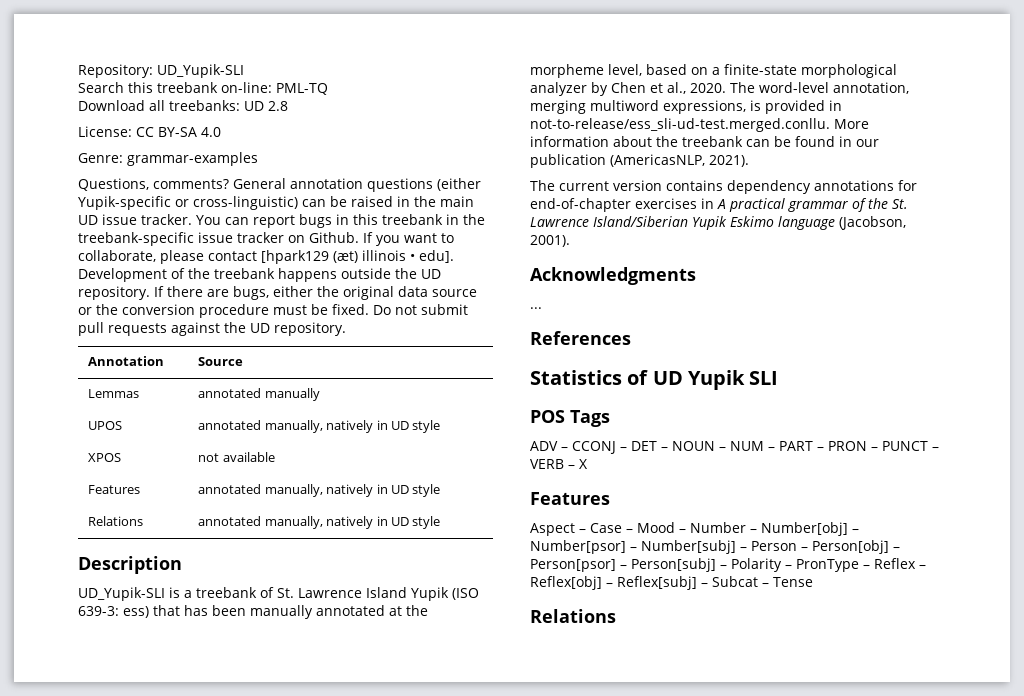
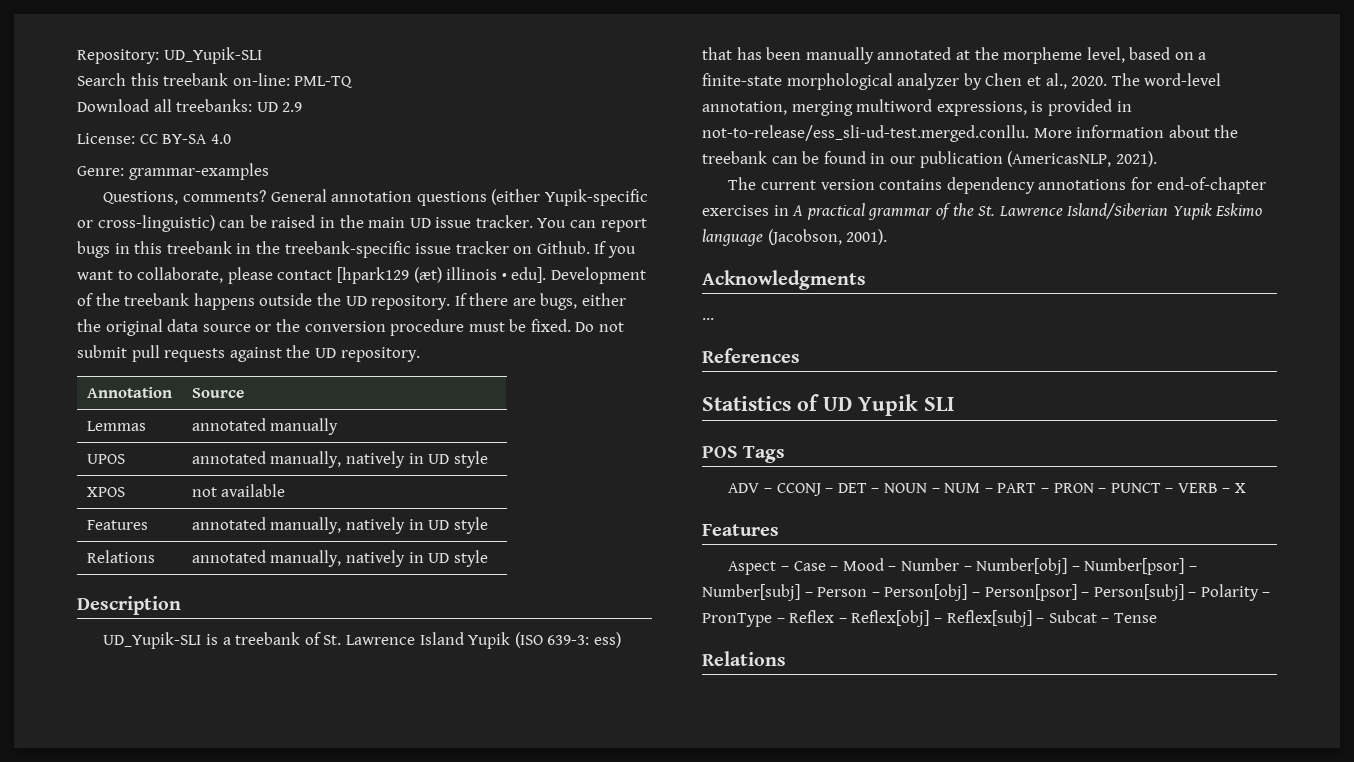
[268,101,288,111] 2.8 -> [282,102,303,112] 2.9

